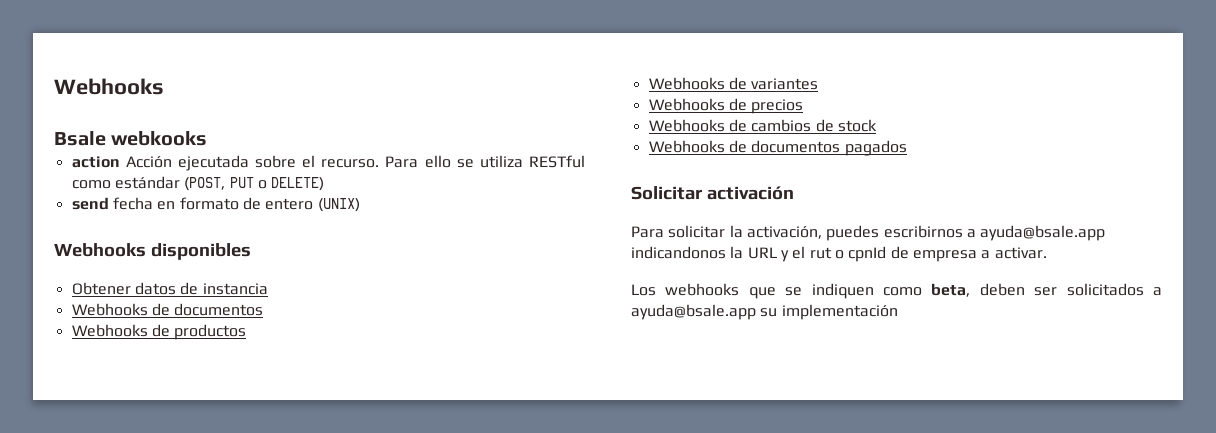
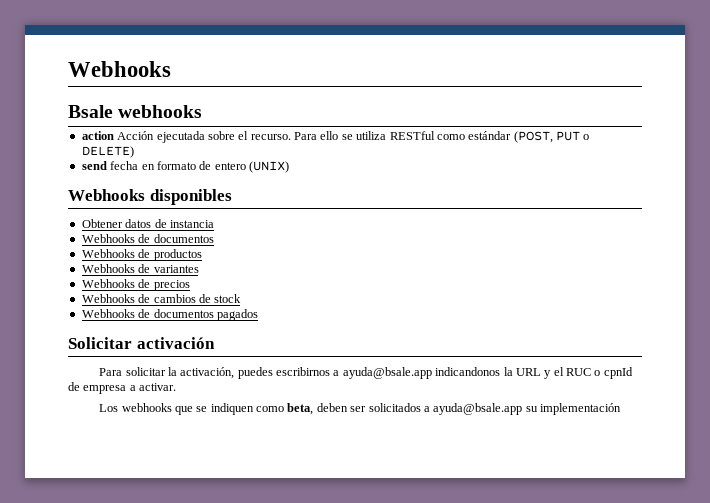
[111,131,208,146] webkooks -> [118,105,203,118] webhooks
[809,247,832,259] rut -> [565,368,591,376] RUC

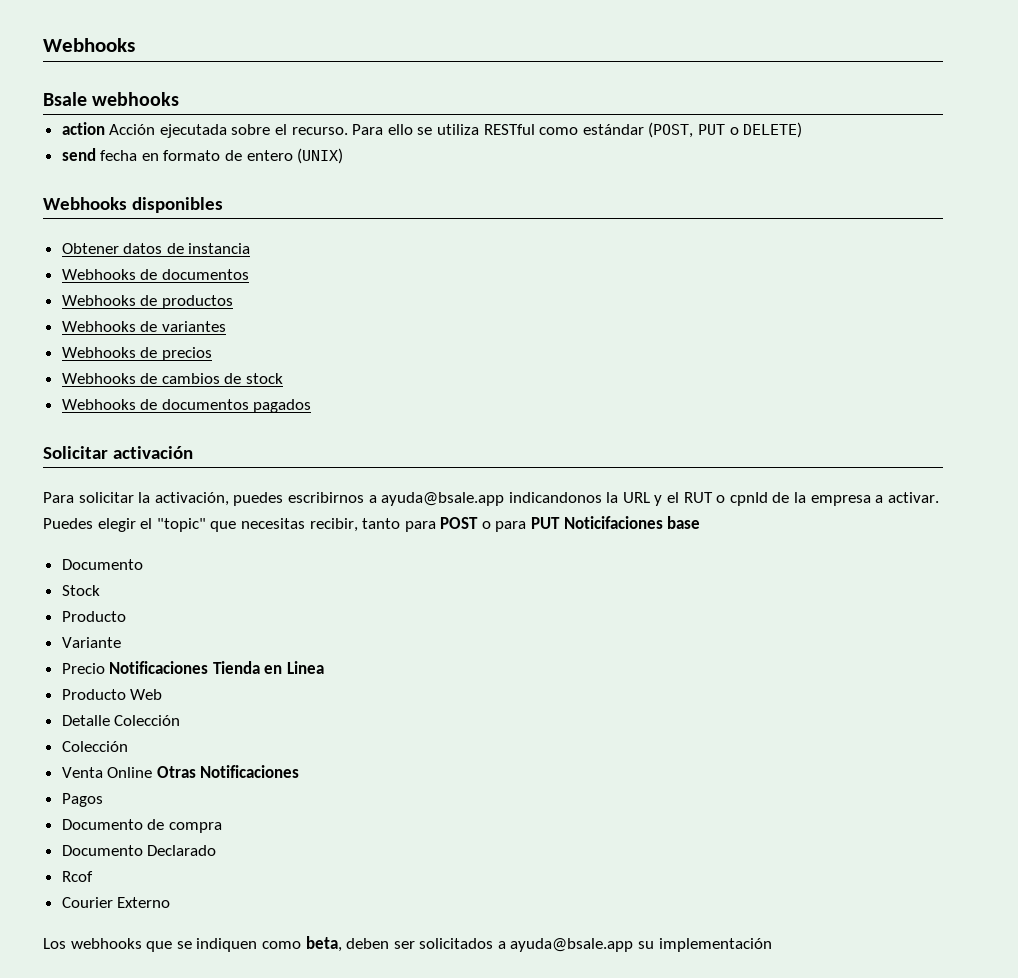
[565,368,591,376] RUC -> [683,492,713,503] RUT
(80, 386) none -> [794,492,807,503] la
(177, 387) none -> [43,516,701,532] [61,559,143,570] [61,585,100,596] [61,611,126,622] [61,637,121,648] [61,661,325,674] [61,689,163,700] [61,715,181,726] [61,741,128,752] [61,765,300,778] [61,793,103,807] [61,819,222,833] [61,845,217,856] [61,871,93,882] [61,897,171,908] Puedes elegir el "topic" que necesitas recibir, tanto para POST o para PUT Noticifaciones base // Documento // Stock // Producto // Variante // Precio Notificaciones Tienda en Linea // Producto Web // Detalle Colección // Colección // Venta Online Otras Notificaciones // Pagos // Documento de compra // Documento Declarado // Rcof // Courier Externo

